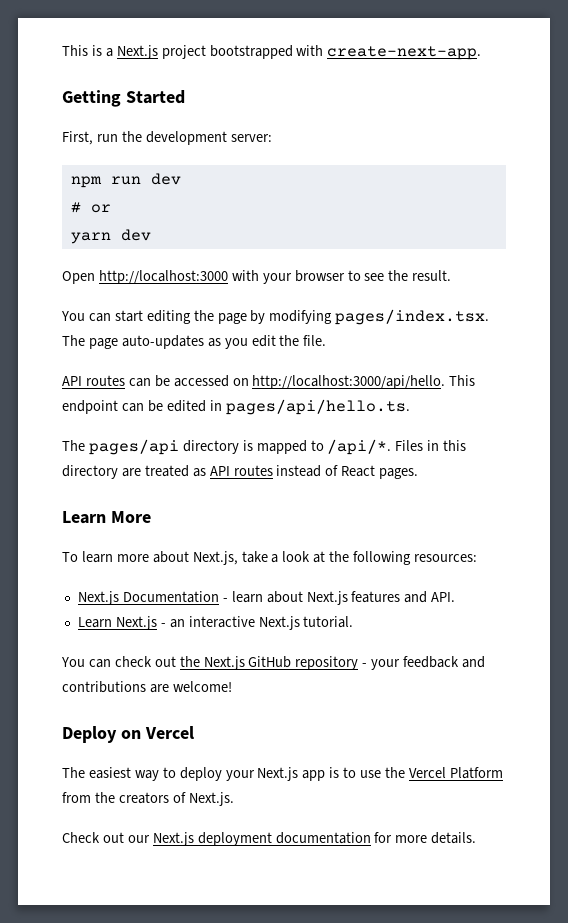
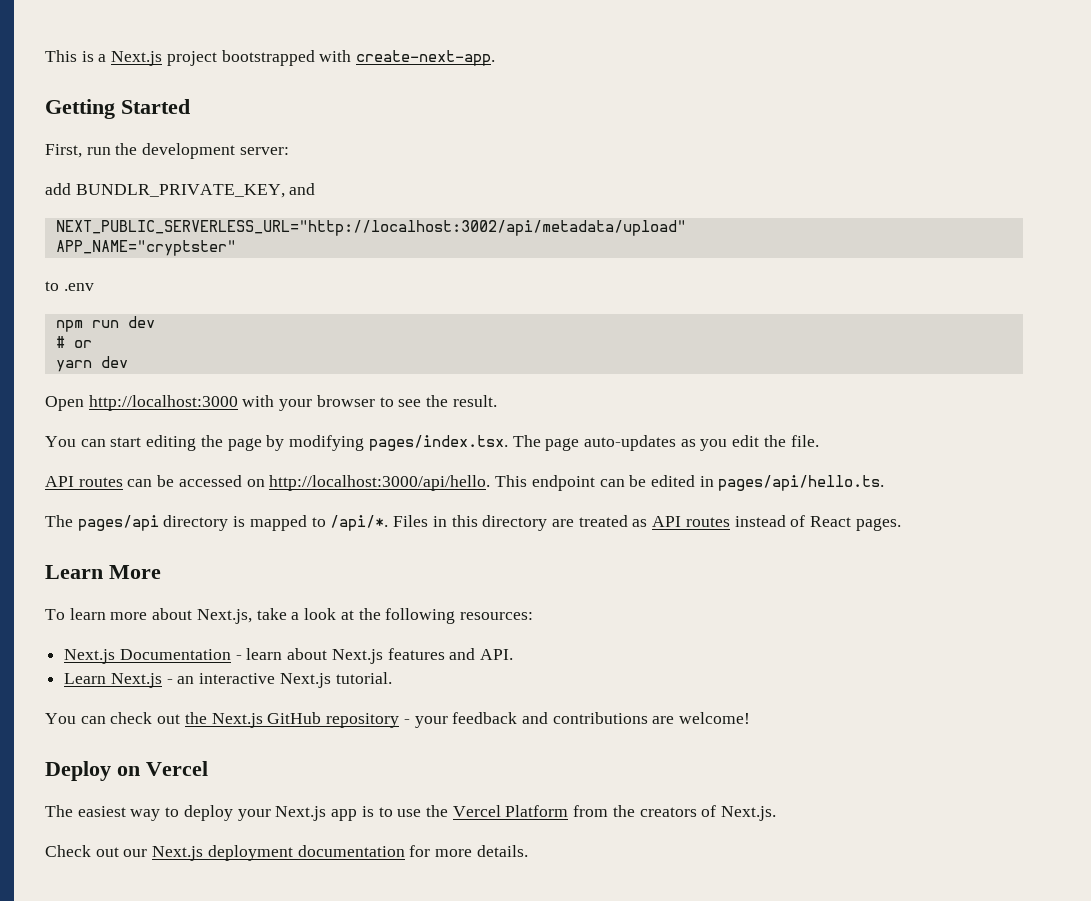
(272, 138) none -> [45,183,316,198] [55,220,686,236] [55,240,236,256] [45,281,94,291] // add BUNDLR_PRIVATE_KEY, and // NEXT_PUBLIC_SERVERLESS_URL="http://localhost:3002/api/metadata/upload" // APP_NAME="cryptster" // to .env

